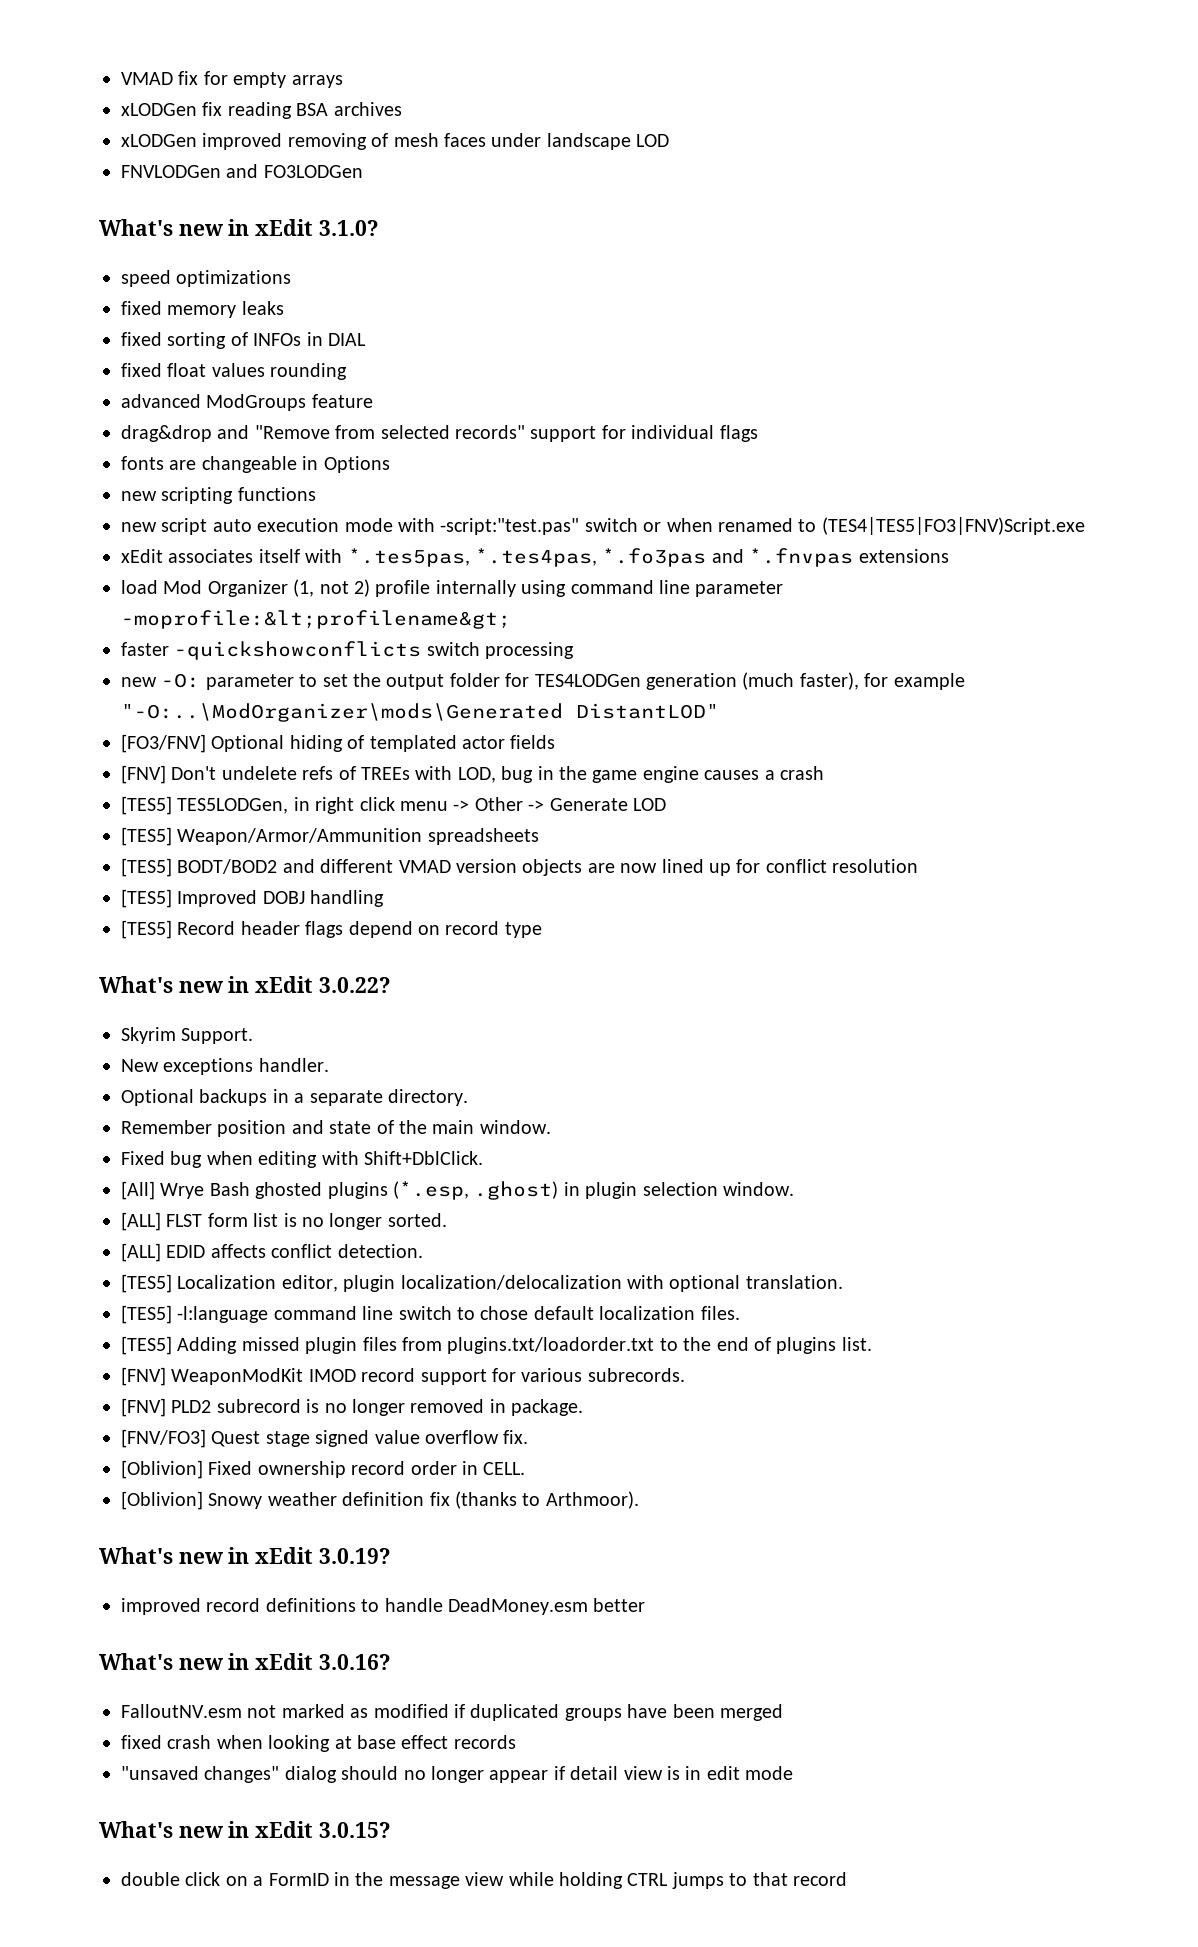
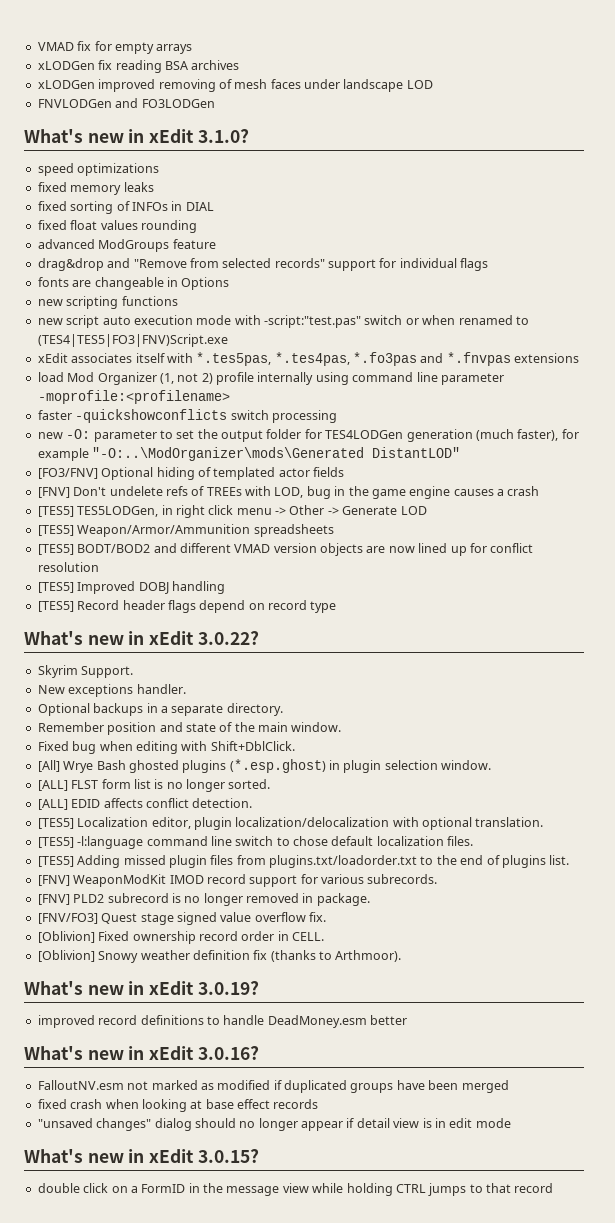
[121,610,511,629] -moprofile:&lt;profilename&gt; -> [37,390,230,404] -moprofile:<profilename>
[393,1181,559,1200] (*.esp, .ghost) -> [229,759,326,773] (*.esp.ghost)

